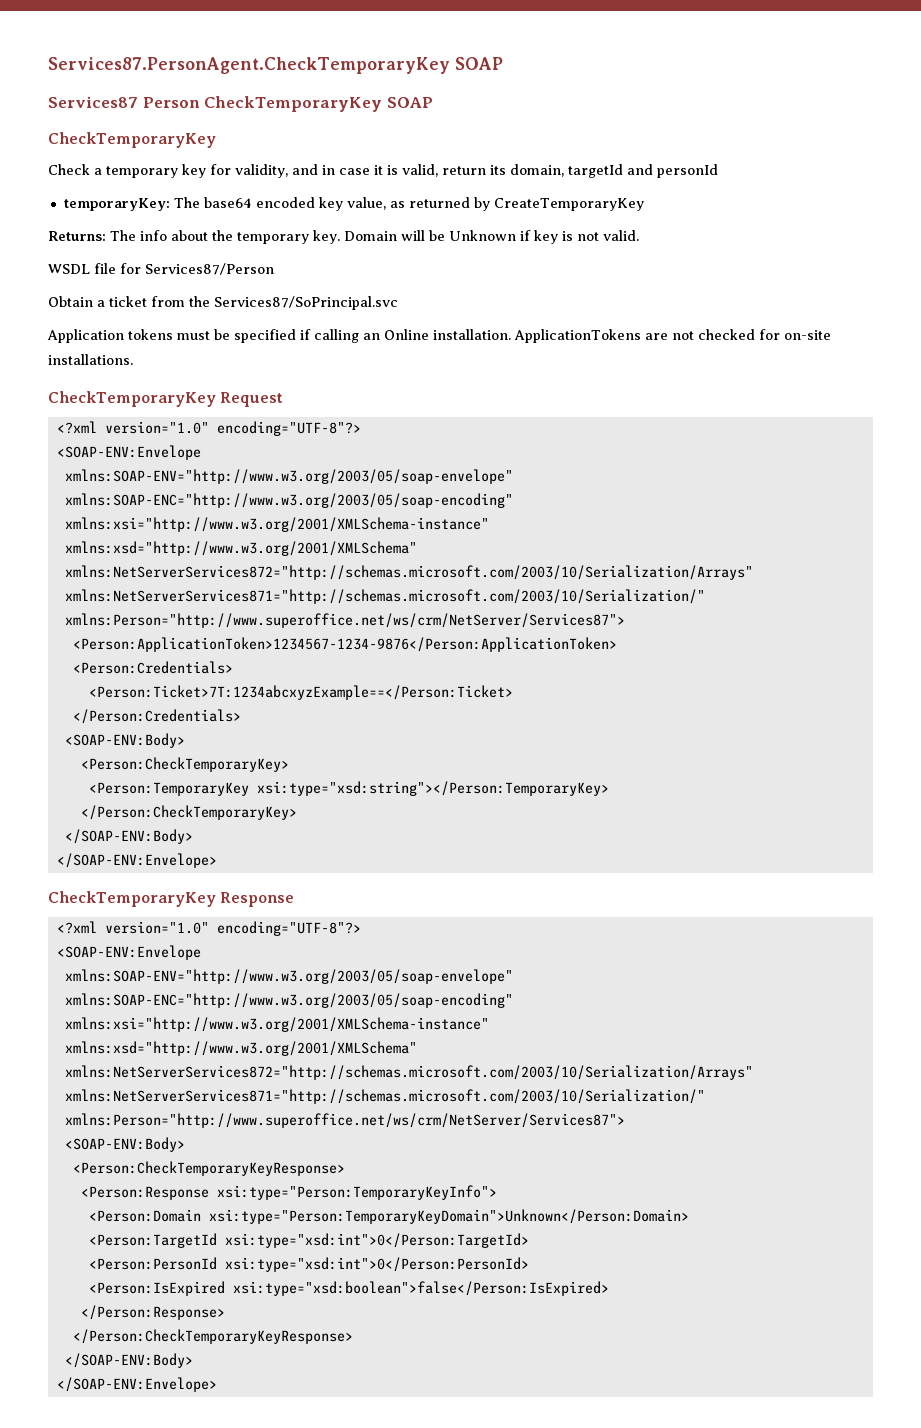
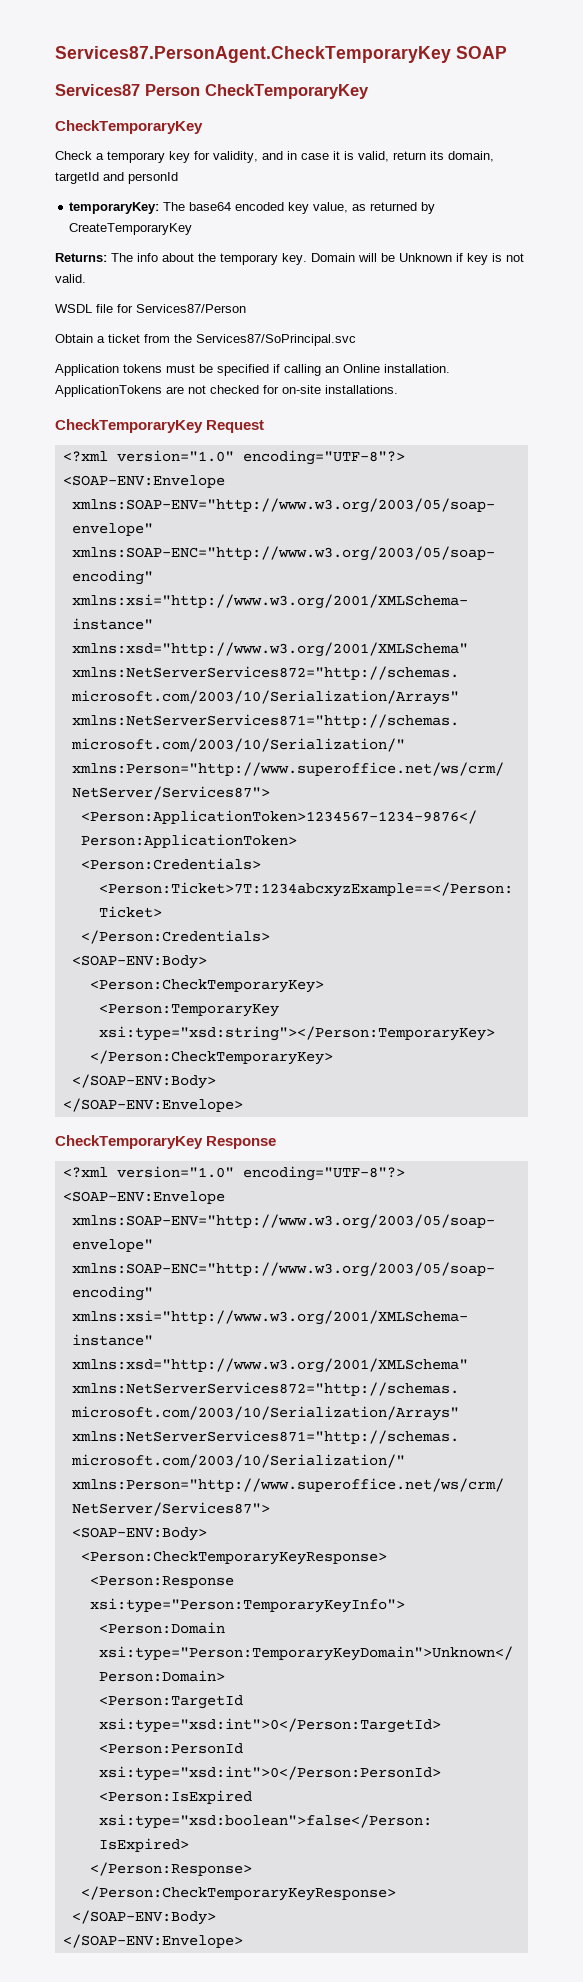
[386,97,433,108] SOAP -> (369, 91) none

